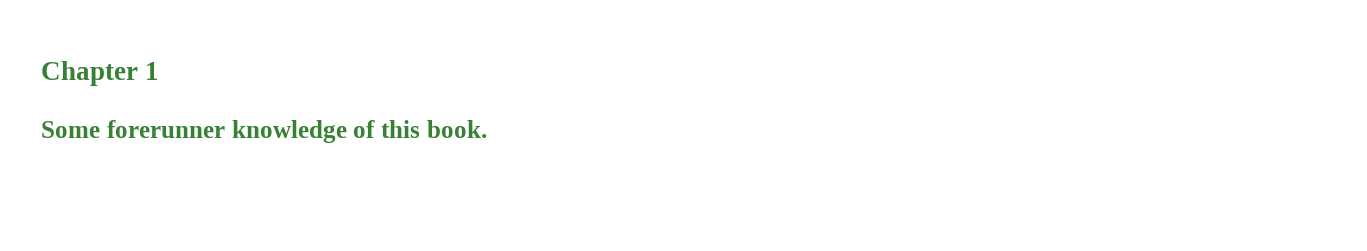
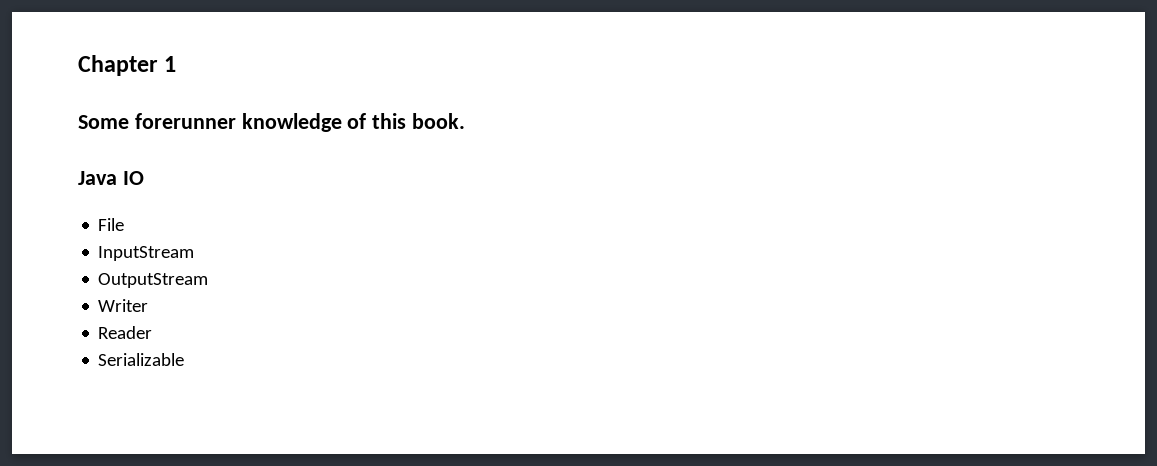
(487, 129) none -> [78,171,144,185] [98,218,125,231] [98,246,195,261] [98,273,209,288] [98,299,149,312] [98,326,153,339] [98,353,185,366] // Java IO // File // InputStream // OutputStream // Writer // Reader // Serializable

